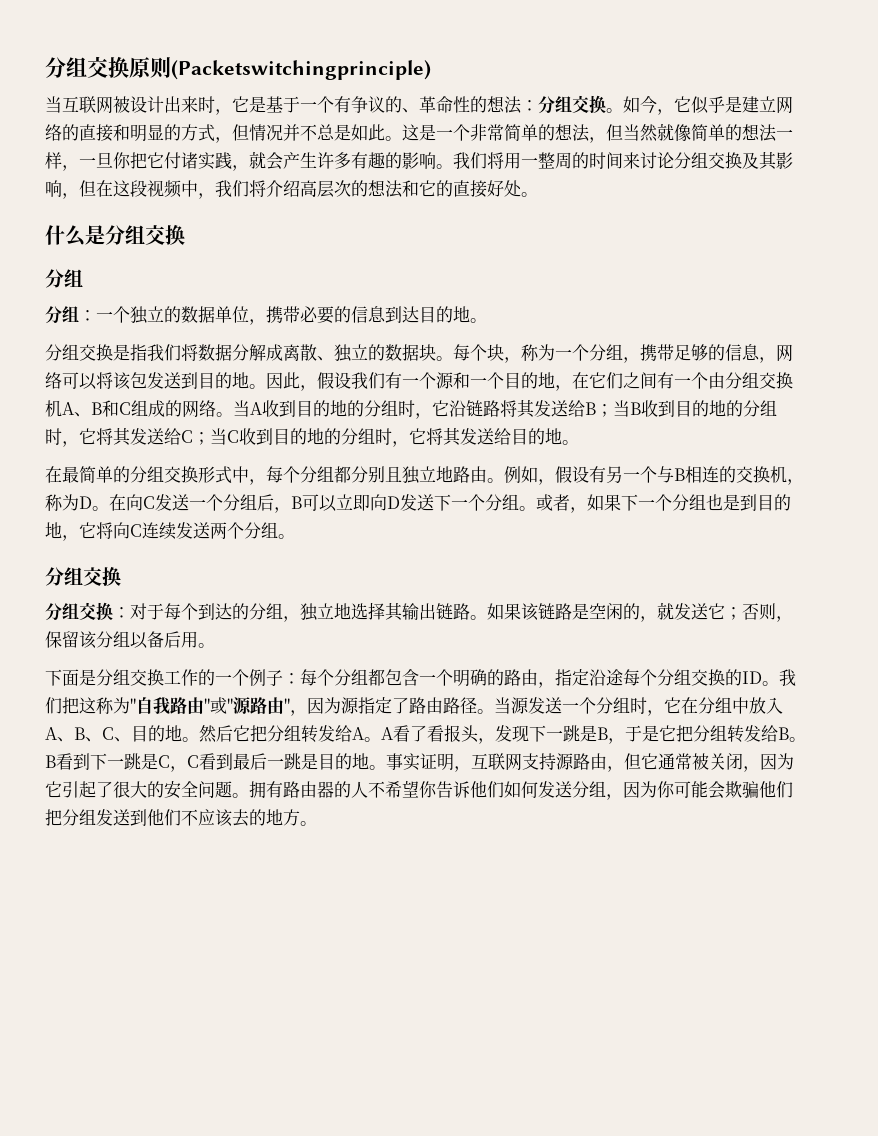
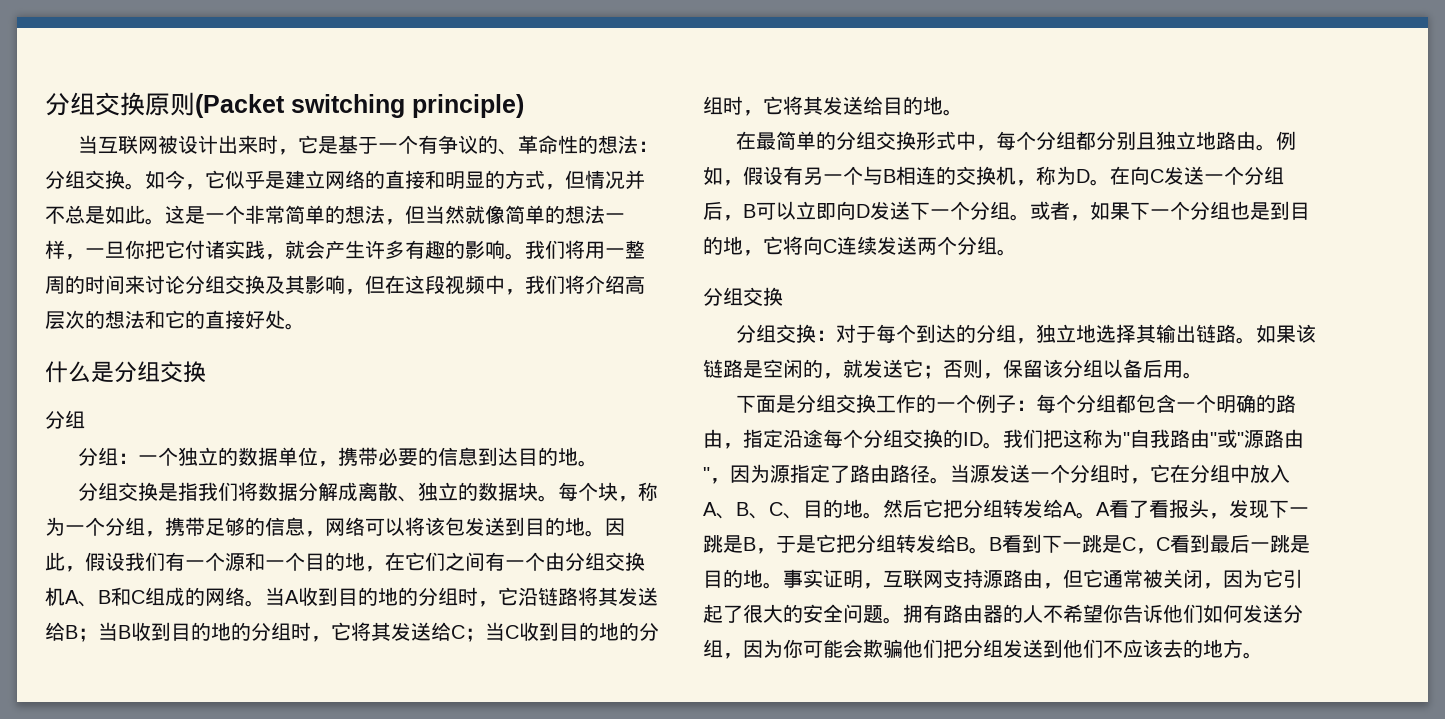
[171,60,431,80] (Packetswitchingprinciple) -> [195,94,524,118] (Packet switching principle)

